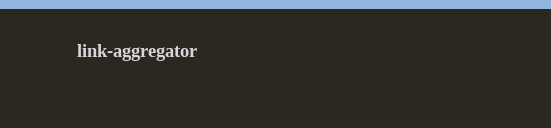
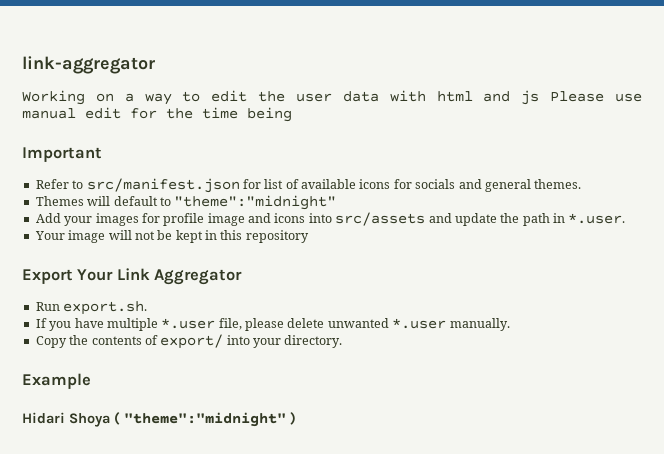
(197, 52) none -> [22,90,642,105] [22,107,292,122] [22,147,102,162] [35,178,582,193] [35,195,337,210] [35,212,626,226] [34,230,309,243] [22,268,243,285] [35,301,148,315] [35,318,510,331] [35,334,343,349] [22,373,91,389] [22,412,296,427] // Working on a way to edit the user data with html and js Please use manual edit for the time being // Important // Refer to src/manifest.json for list of available icons for socials and general themes. // Themes will default to "theme":"midnight" // Add your images for profile image and icons into src/assets and update the path in *.user. // Your image will not be kept in this repository // Export Your Link Aggregator // Run export.sh. // If you have multiple *.user file, please delete unwanted *.user manually. // Copy the contents of export/ into your directory. // Example // Hidari Shoya ( "theme":"midnight" )

